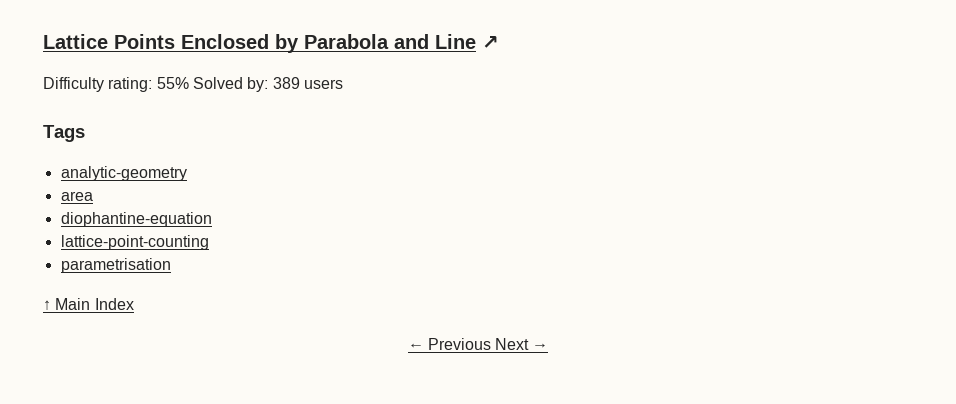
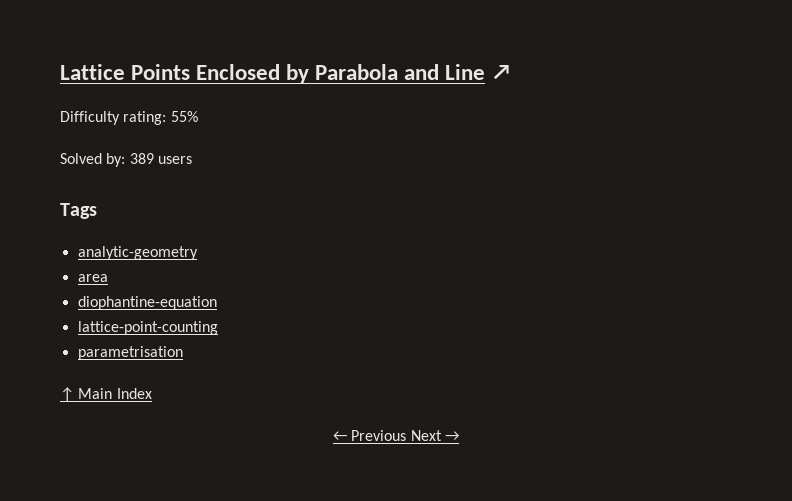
(189, 83) none -> (198, 116) //

